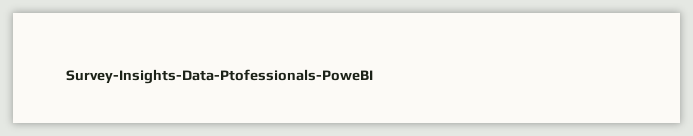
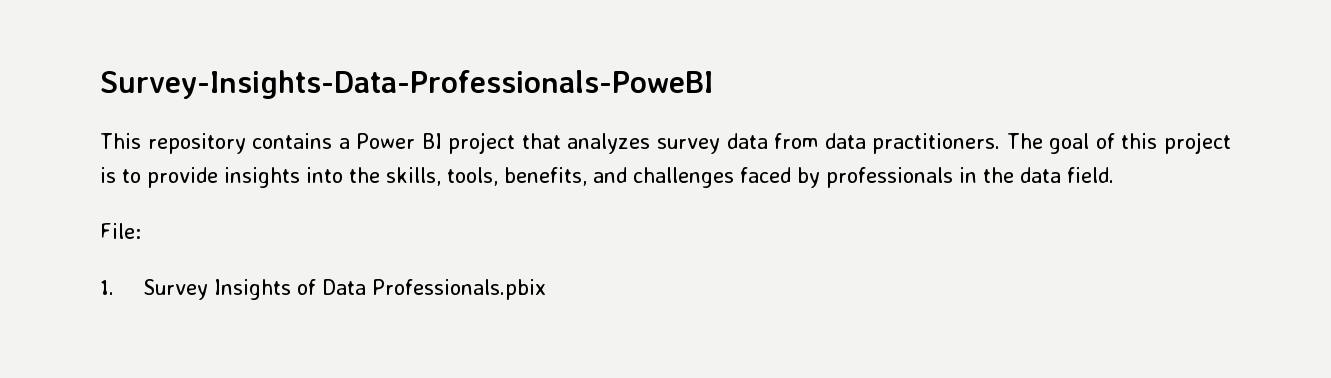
[66,69,373,84] Survey-Insights-Data-Ptofessionals-PoweBI -> [100,70,713,99] [100,132,1231,154] [100,167,1114,188] [100,223,141,239] [100,279,547,300] Survey-Insights-Data-Professionals-PoweBI // This repository contains a Power BI project that analyzes survey data from data practitioners. The goal of this project is to provide insights into the skills, tools, benefits, and challenges faced by professionals in the data field. // File: // 1. Survey Insights of Data Professionals.pbix

